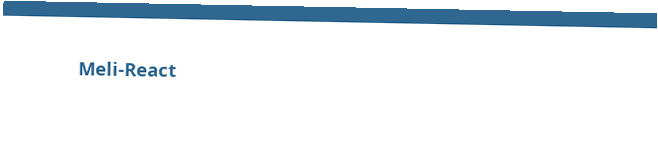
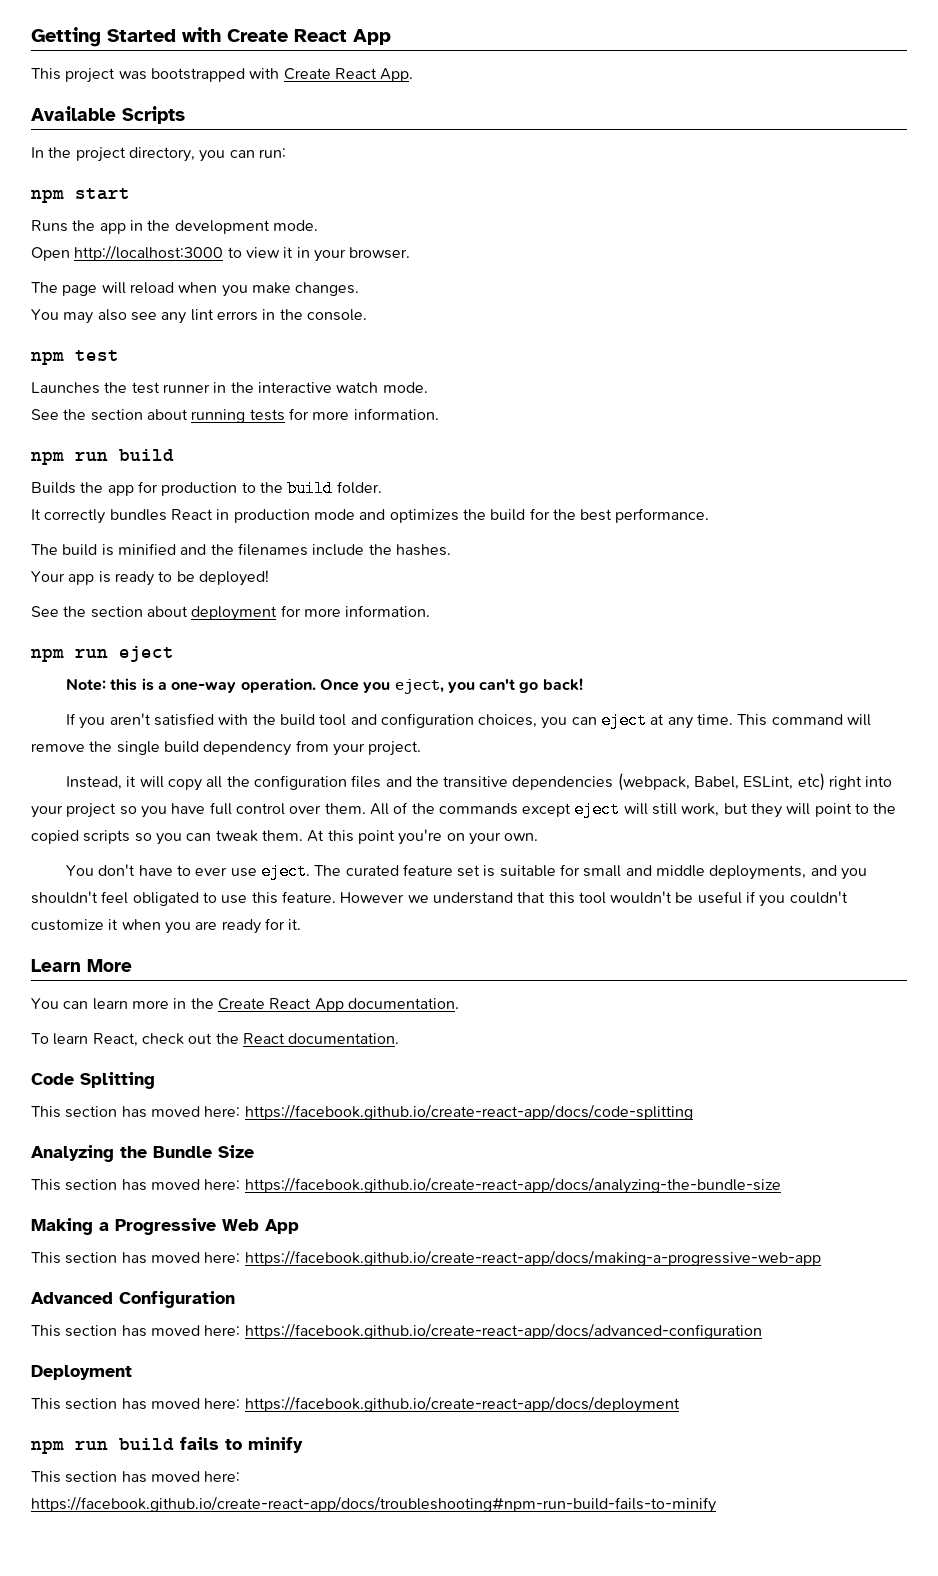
[78,61,177,78] Meli-React -> [31,27,391,47] [31,68,414,83] [31,106,185,124] [31,147,286,162] [31,188,130,203] [31,220,318,234] [31,245,411,262] [31,282,360,297] [31,309,367,324] [31,350,119,365] [31,382,428,394] [31,408,439,423] [31,449,174,465] [31,480,382,497] [31,508,710,524] [31,543,451,556] [31,570,269,586] [31,605,431,621] [31,646,174,662] [65,678,583,694] [65,712,872,729] [31,740,422,756] [65,773,893,791] [31,801,897,818] [31,829,539,845] [65,863,868,880] [31,891,848,907] [31,918,302,934] [31,959,132,972] [31,998,459,1012] [31,1033,400,1047] [31,1072,155,1089] [31,1104,693,1120] [31,1145,254,1162] [31,1177,781,1194] [31,1218,299,1235] [31,1250,821,1266] [31,1291,235,1308] [31,1323,762,1339] [31,1365,132,1380] [31,1396,680,1413] [31,1437,303,1454] [31,1471,241,1483] [31,1496,716,1513] Getting Started with Create React App // This project was bootstrapped with Create React App. // Available Scripts // In the project directory, you can run: // npm start // Runs the app in the development mode. // Open http://localhost:3000 to view it in your browser. // The page will reload when you make changes. // You may also see any lint errors in the console. // npm test // Launches the test runner in the interactive watch mode. // See the section about running tests for more information. // npm run build // Builds the app for production to the build folder. // It correctly bundles React in production mode and optimizes the build for the best performance. // The build is minified and the filenames include the hashes. // Your app is ready to be deployed! // See the section about deployment for more information. // npm run eject // Note: this is a one-way operation. Once you eject, you can't go back! // If you aren't satisfied with the build tool and configuration choices, you can eject at any time. This command will remove the single build dependency from your project. // Instead, it will copy all the configuration files and the transitive dependencies (webpack, Babel, ESLint, etc) right into your project so you have full control over them. All of the commands except eject will still work, but they will point to the copied scripts so you can tweak them. At this point you're on your own. // You don't have to ever use eject. The curated feature set is suitable for small and middle deployments, and you shouldn't feel obligated to use this feature. However we understand that this tool wouldn't be useful if you couldn't customize it when you are ready for it. // Learn More // You can learn more in the Create React App documentation. // To learn React, check out the React documentation. // Code Splitting // This section has moved here: https://facebook.github.io/create-react-app/docs/code-splitting // Analyzing the Bundle Size // This section has moved here: https://facebook.github.io/create-react-app/docs/analyzing-the-bundle-size // Making a Progressive Web App // This section has moved here: https://facebook.github.io/create-react-app/docs/making-a-progressive-web-app // Advanced Configuration // This section has moved here: https://facebook.github.io/create-react-app/docs/advanced-configuration // Deployment // This section has moved here: https://facebook.github.io/create-react-app/docs/deployment // npm run build fails to minify // This section has moved here: https://facebook.github.io/create-react-app/docs/troubleshooting#npm-run-build-fails-to-minify

